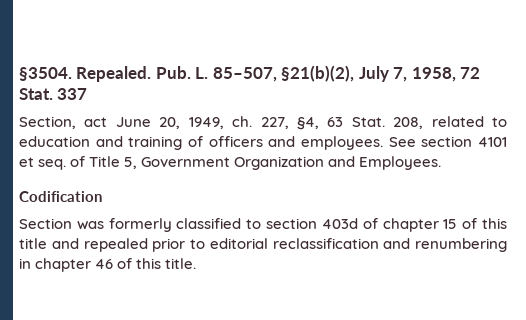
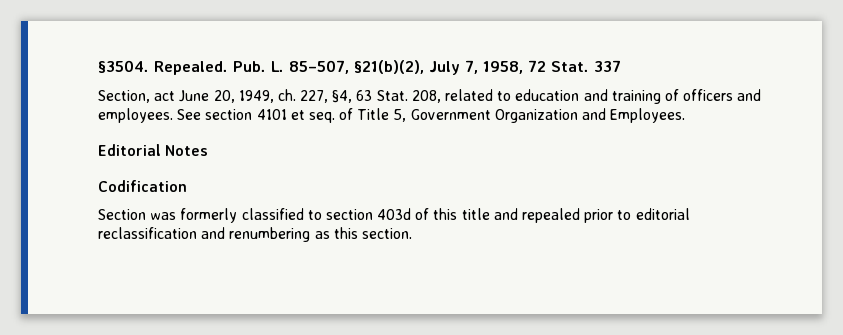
(442, 163) none -> [98,144,209,156] // Editorial Notes
[382,218,478,232] chapter 15 of -> (430, 214) none
[19,258,197,272] in chapter 46 of this title. -> [314,227,412,239] as this section.

